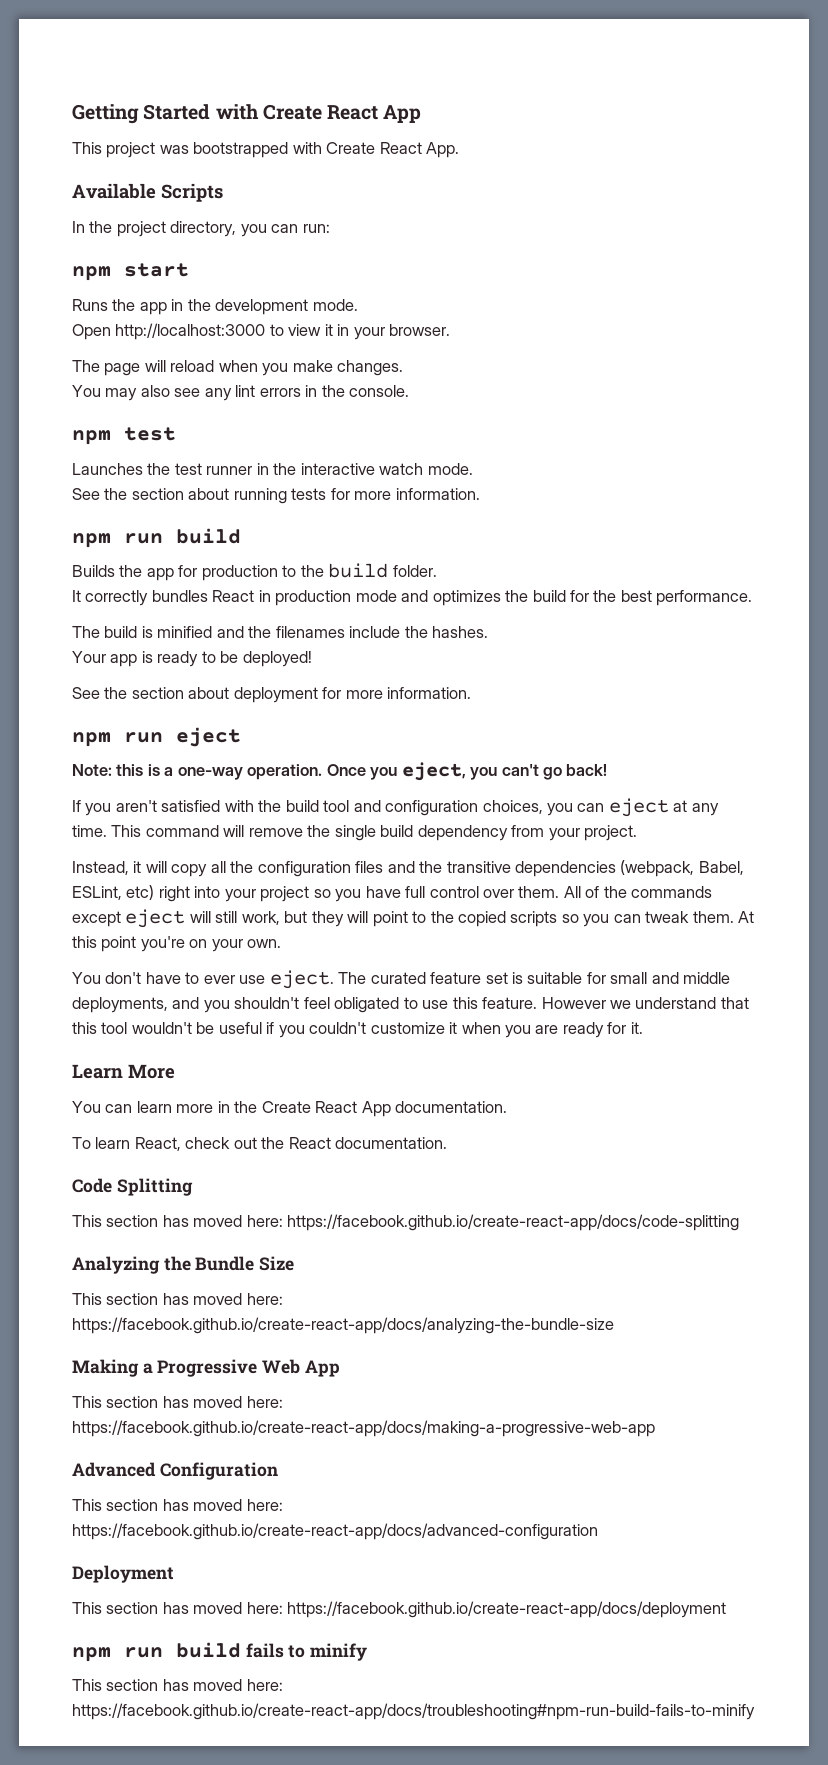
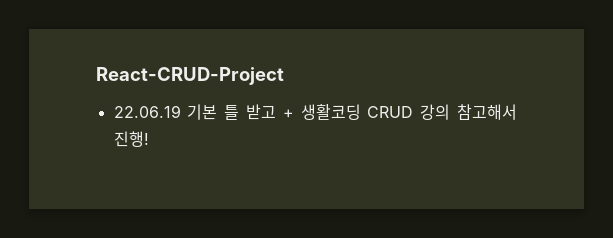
[72,104,422,124] [72,142,460,158] [72,183,223,202] [72,221,330,237] [72,263,189,281] [72,299,358,315] [72,323,451,340] [72,360,404,376] [72,385,410,401] [72,427,176,445] [72,463,473,475] [72,488,480,504] [72,528,241,548] [72,563,437,581] [72,590,753,606] [72,626,489,638] [72,651,312,667] [72,687,472,703] [72,727,241,747] [72,762,608,781] [72,798,719,817] [72,825,638,841] [72,860,744,877] [72,885,713,902] [72,909,755,928] [72,936,282,952] [72,970,731,989] [72,997,749,1013] [72,1022,643,1038] [72,1064,175,1079] [72,1101,508,1117] [72,1137,448,1151] [72,1178,193,1196] [72,1214,740,1231] [72,1256,295,1274] [72,1293,283,1305] [72,1317,614,1334] [72,1359,340,1377] [72,1396,283,1408] [72,1420,655,1437] [72,1462,278,1480] [72,1499,283,1511] [72,1523,598,1540] [72,1565,174,1583] [72,1601,727,1618] [72,1642,368,1662] [72,1679,283,1691] [72,1703,755,1720] Getting Started with Create React App // This project was bootstrapped with Create React App. // Available Scripts // In the project directory, you can run: // npm start // Runs the app in the development mode. // Open http://localhost:3000 to view it in your browser. // The page will reload when you make changes. // You may also see any lint errors in the console. // npm test // Launches the test runner in the interactive watch mode. // See the section about running tests for more information. // npm run build // Builds the app for production to the build folder. // It correctly bundles React in production mode and optimizes the build for the best performance. // The build is minified and the filenames include the hashes. // Your app is ready to be deployed! // See the section about deployment for more information. // npm run eject // Note: this is a one-way operation. Once you eject, you can't go back! // If you aren't satisfied with the build tool and configuration choices, you can eject at any time. This command will remove the single build dependency from your project. // Instead, it will copy all the configuration files and the transitive dependencies (webpack, Babel, ESLint, etc) right into your project so you have full control over them. All of the commands except eject will still work, but they will point to the copied scripts so you can tweak them. At this point you're on your own. // You don't have to ever use eject. The curated feature set is suitable for small and middle deployments, and you shouldn't feel obligated to use this feature. However we understand that this tool wouldn't be useful if you couldn't customize it when you are ready for it. // Learn More // You can learn more in the Create React App documentation. // To learn React, check out the React documentation. // Code Splitting // This section has moved here: https://facebook.github.io/create-react-app/docs/code-splitting // Analyzing the Bundle Size // This section has moved here: https://facebook.github.io/create-react-app/docs/analyzing-the-bundle-size // Making a Progressive Web App // This section has moved here: https://facebook.github.io/create-react-app/docs/making-a-progressive-web-app // Advanced Configuration // This section has moved here: https://facebook.github.io/create-react-app/docs/advanced-configuration // Deployment // This section has moved here: https://facebook.github.io/create-react-app/docs/deployment // npm run build fails to minify // This section has moved here: https://facebook.github.io/create-react-app/docs/troubleshooting#npm-run-build-fails-to-minify -> [96,67,284,85] [113,104,517,120] [113,131,149,147] React-CRUD-Project // 22.06.19 기본 틀 받고 + 생활코딩 CRUD 강의 참고해서 진행!

